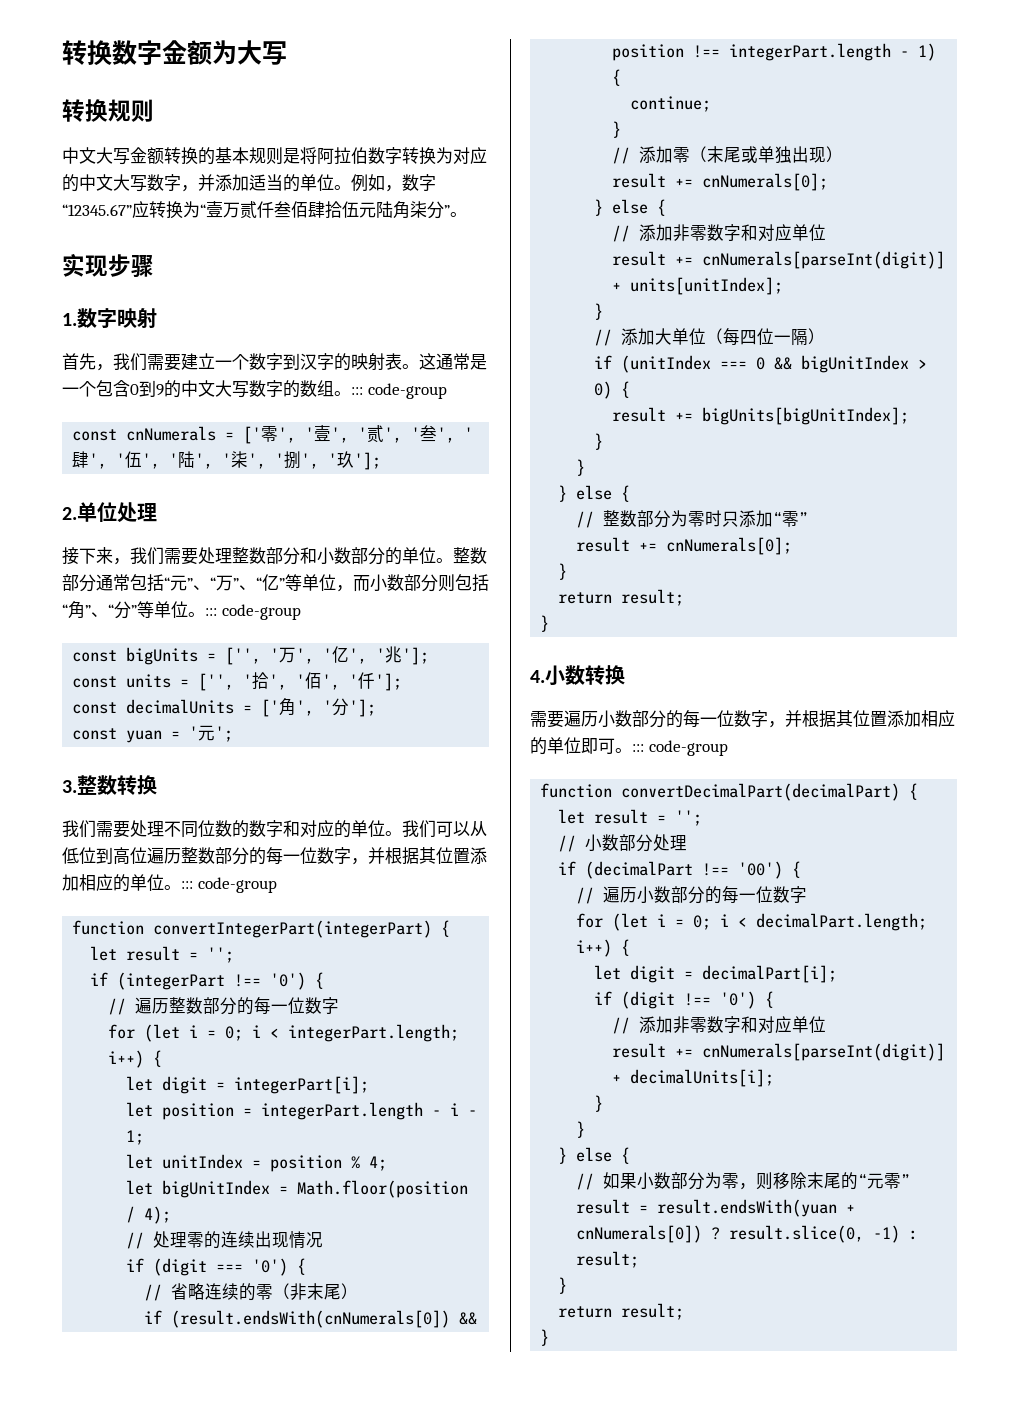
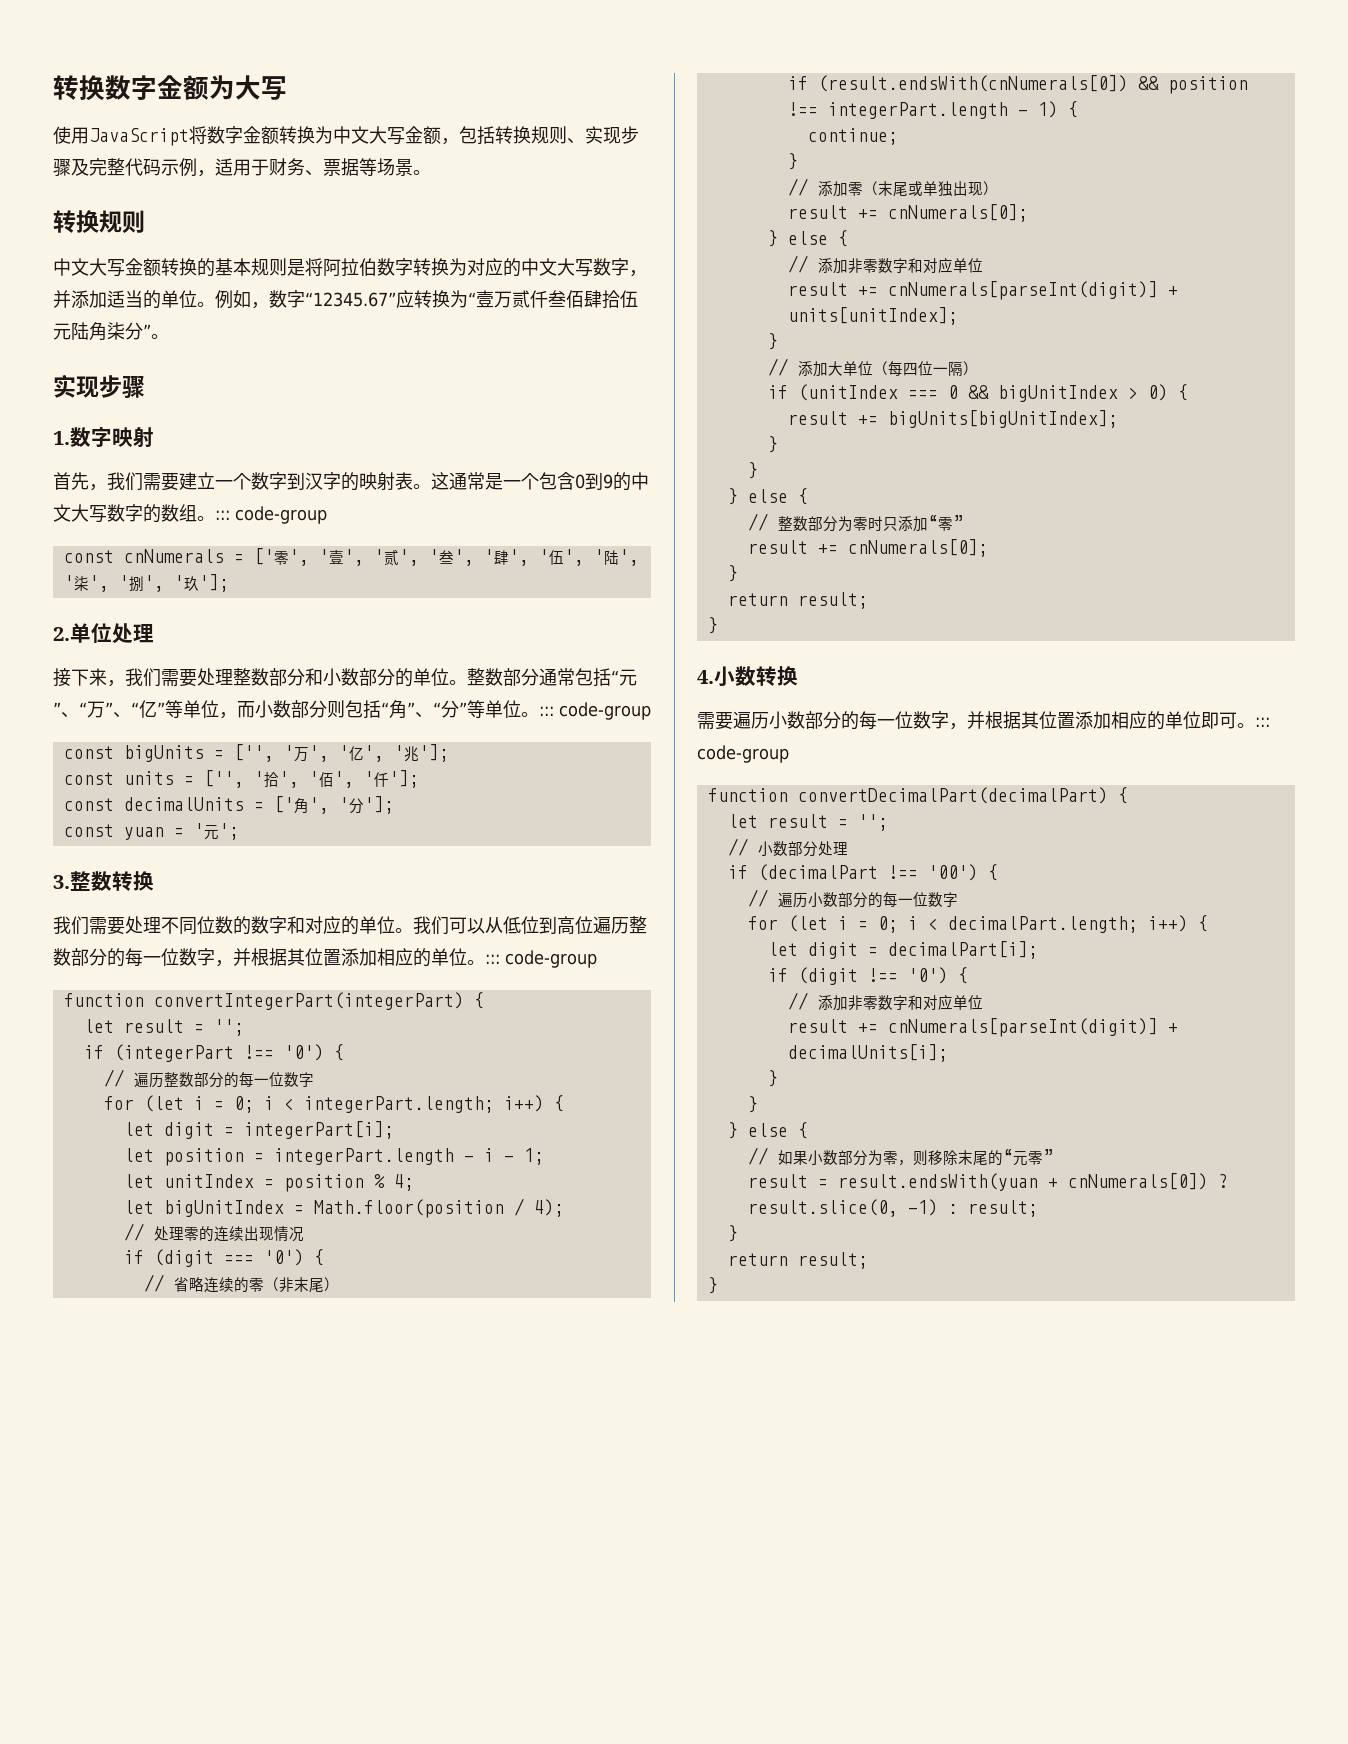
(287, 53) none -> [53,126,639,146] [53,158,431,177] // 使用JavaScript将数字金额转换为中文大写金额，包括转换规则、实现步骤及完整代码示例，适用于财务、票据等场景。

